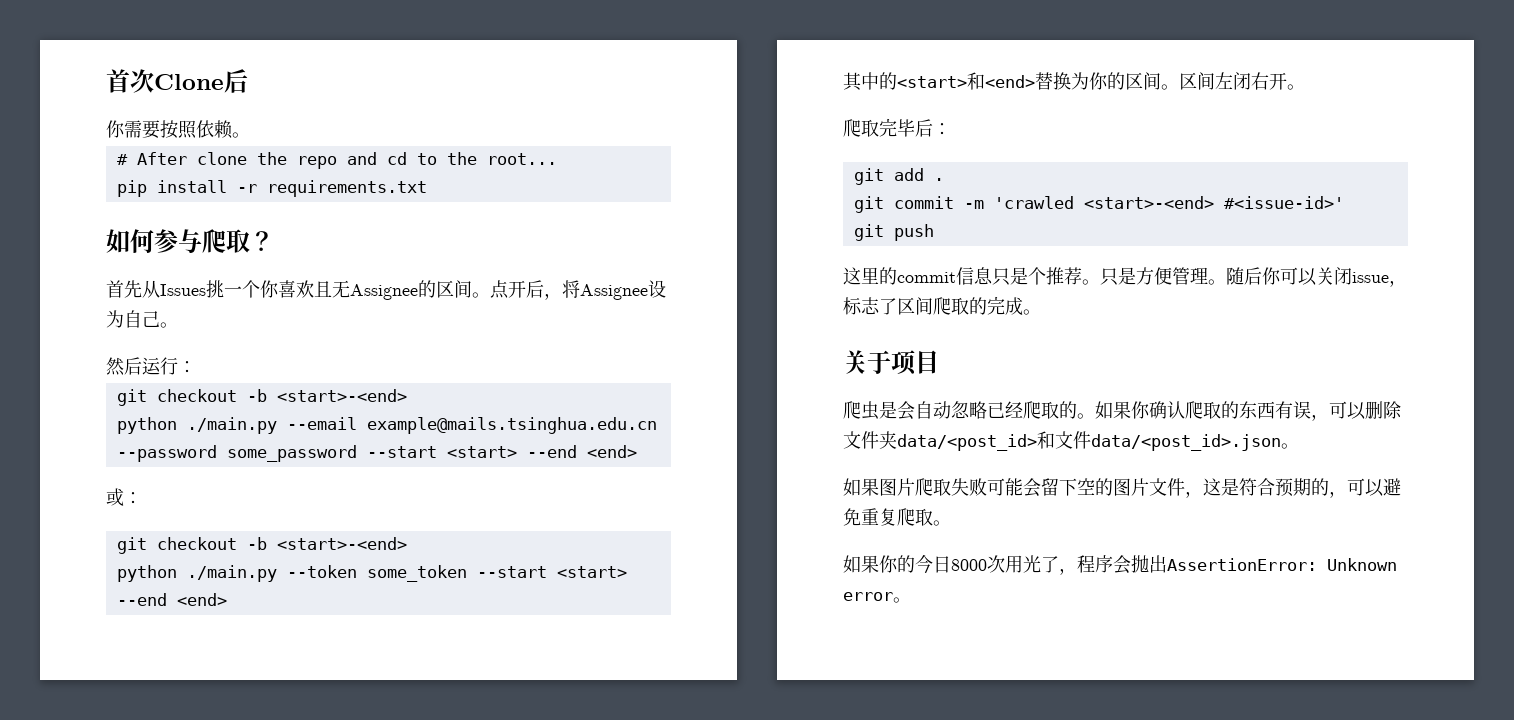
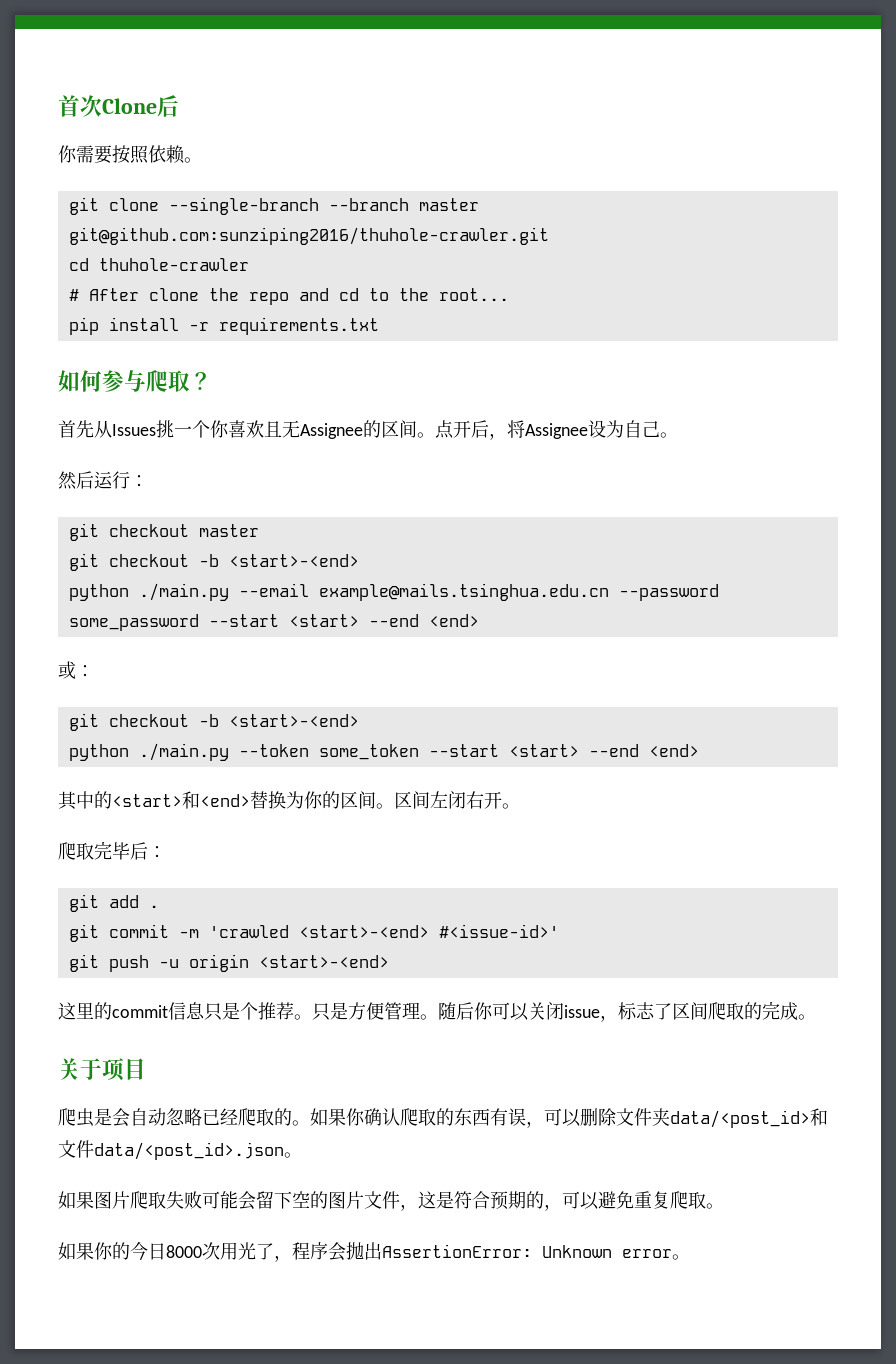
(250, 135) none -> [68,197,479,215] [68,227,549,245] [68,258,249,271] // git clone --single-branch --branch master git@github.com:sunziping2016/thuhole-crawler.git // cd thuhole-crawler
(196, 367) none -> [68,523,259,541] // git checkout master
(934, 232) none -> [158,954,389,972] -u origin <start>-<end>

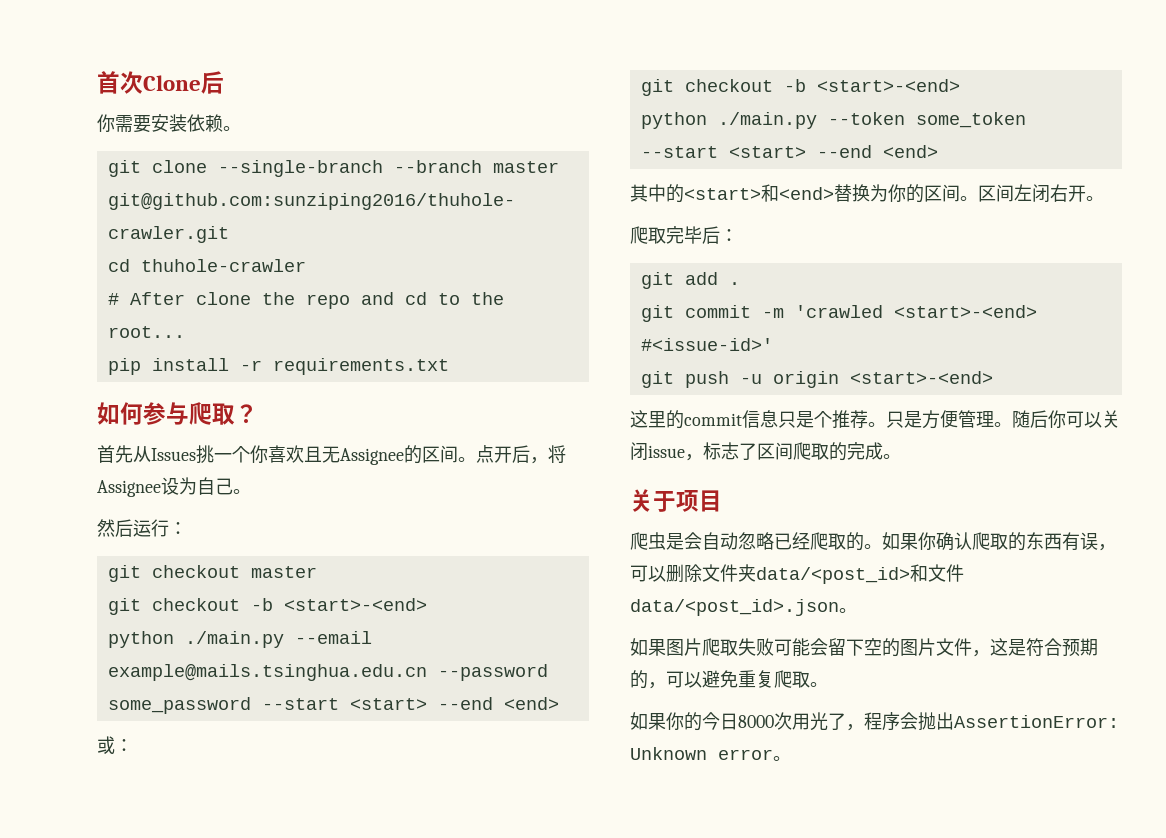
[112,145,149,164] 按照 -> [151,114,187,132] 安装

